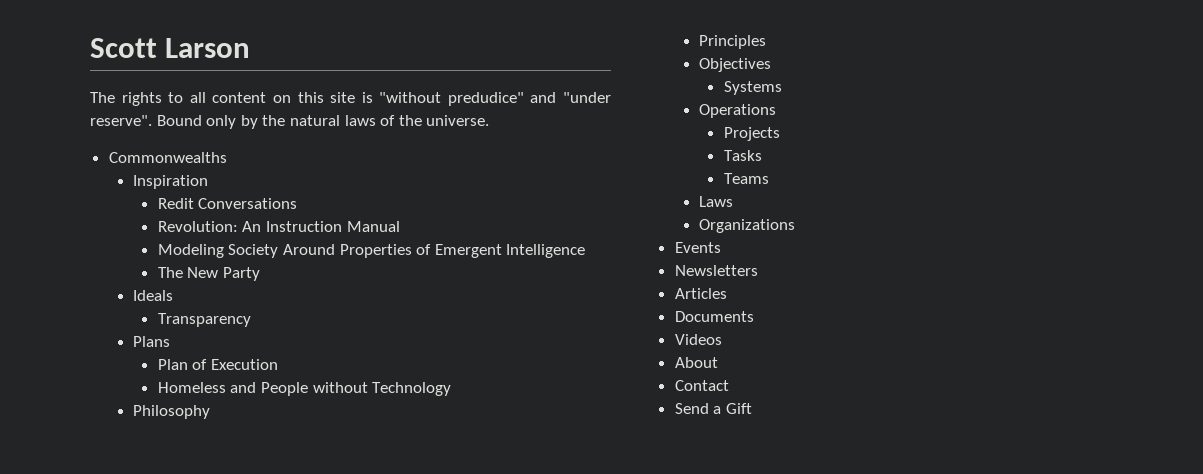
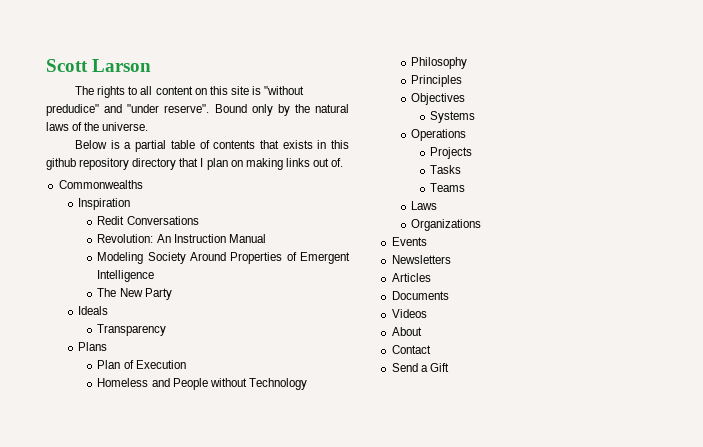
(490, 120) none -> [75,140,349,152] [46,158,344,170] // Below is a partial table of contents that exists in this github repository directory that I plan on making links out of.

